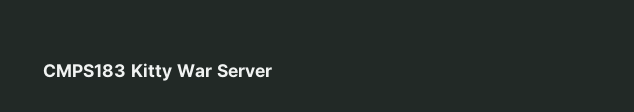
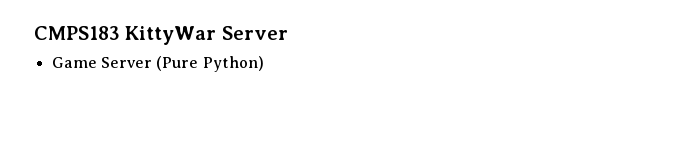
[130,63,272,81] Kitty War Server -> [125,26,288,45] [51,56,264,72] KittyWar Server // Game Server (Pure Python)

